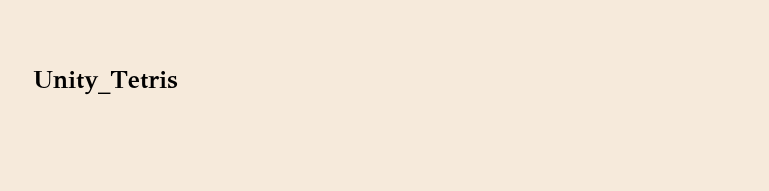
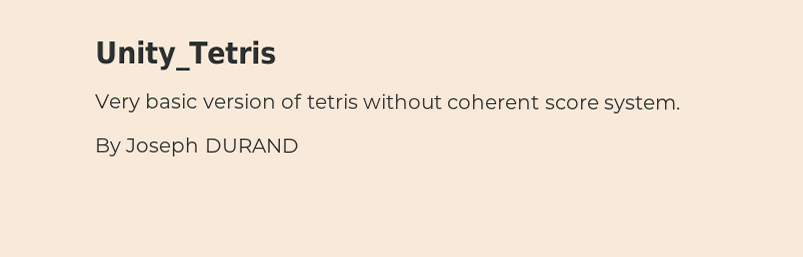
(178, 83) none -> [95,93,682,114] [94,137,299,157] // Very basic version of tetris without coherent score system. // By Joseph DURAND

